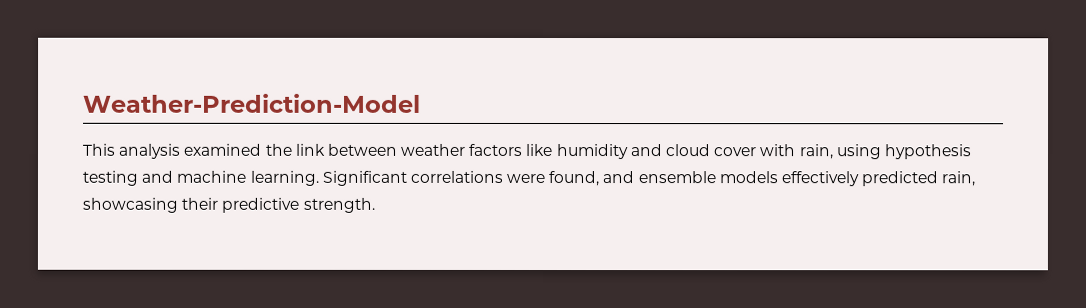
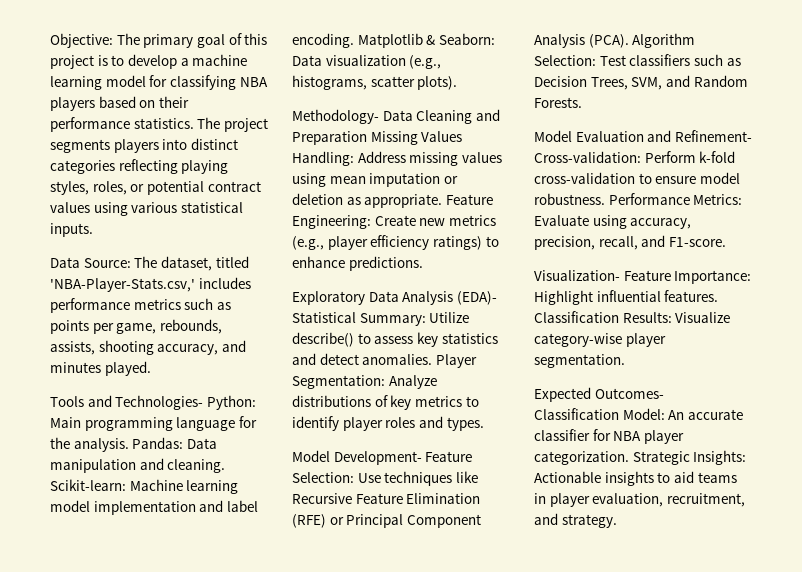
[83,93,421,113] [82,143,972,160] [82,170,976,187] [82,197,375,213] Weather-Prediction-Model // This analysis examined the link between weather factors like humidity and cloud cover with rain, using hypothesis testing and machine learning. Significant correlations were found, and ensemble models effectively predicted rain, showcasing their predictive strength. -> [50,33,268,48] [50,54,248,69] [50,75,268,90] [50,96,189,111] [50,117,268,132] [50,138,238,153] [50,159,229,174] [50,181,261,195] [50,202,243,216] [50,223,93,237] [50,256,249,271] [50,277,251,292] [50,298,231,313] [50,319,222,334] [50,340,246,355] [50,361,151,376] [50,395,256,410] [50,416,257,431] [50,437,217,452] [50,458,226,473] [50,479,239,494] [50,500,258,515] [292,33,495,48] [292,55,442,69] [292,75,458,90] [292,109,500,124] [292,131,463,145] [292,151,502,166] [292,173,458,187] [292,193,493,208] [292,215,496,229] [292,235,499,250] [292,256,423,271] [292,291,497,305] [292,312,470,326] [292,332,498,347] [292,353,477,368] [292,375,437,389] [292,395,479,410] [292,416,484,431] [292,450,473,465] [292,471,478,486] [292,493,481,504] [292,514,481,528] [534,33,696,48] [534,54,741,66] [534,75,748,90] [534,97,582,108] [534,130,752,142] [534,151,736,163] [534,172,740,184] [534,193,743,205] [534,215,692,229] [534,235,726,250] [534,270,752,284] [534,290,719,305] [534,311,731,323] [534,333,666,347] [534,354,625,368] [534,387,664,402] [534,408,743,420] [534,429,684,444] [534,450,747,465] [534,471,737,486] [534,493,745,507] [534,513,617,528] Objective: The primary goal of this project is to develop a machine learning model for classifying NBA players based on their performance statistics. The project segments players into distinct categories reflecting playing styles, roles, or potential contract values using various statistical inputs. // Data Source: The dataset, titled 'NBA-Player-Stats.csv,' includes performance metrics such as points per game, rebounds, assists, shooting accuracy, and minutes played. // Tools and Technologies- Python: Main programming language for the analysis. Pandas: Data manipulation and cleaning. Scikit-learn: Machine learning model implementation and label encoding. Matplotlib & Seaborn: Data visualization (e.g., histograms, scatter plots). // Methodology- Data Cleaning and Preparation Missing Values Handling: Address missing values using mean imputation or deletion as appropriate. Feature Engineering: Create new metrics (e.g., player efficiency ratings) to enhance predictions. // Exploratory Data Analysis (EDA)- Statistical Summary: Utilize describe() to assess key statistics and detect anomalies. Player Segmentation: Analyze distributions of key metrics to identify player roles and types. // Model Development- Feature Selection: Use techniques like Recursive Feature Elimination (RFE) or Principal Component Analysis (PCA). Algorithm Selection: Test classifiers such as Decision Trees, SVM, and Random Forests. // Model Evaluation and Refinement- Cross-validation: Perform k-fold cross-validation to ensure model robustness. Performance Metrics: Evaluate using accuracy, precision, recall, and F1-score. // Visualization- Feature Importance: Highlight influential features. Classification Results: Visualize category-wise player segmentation. // Expected Outcomes- Classification Model: An accurate classifier for NBA player categorization. Strategic Insights: Actionable insights to aid teams in player evaluation, recruitment, and strategy.

